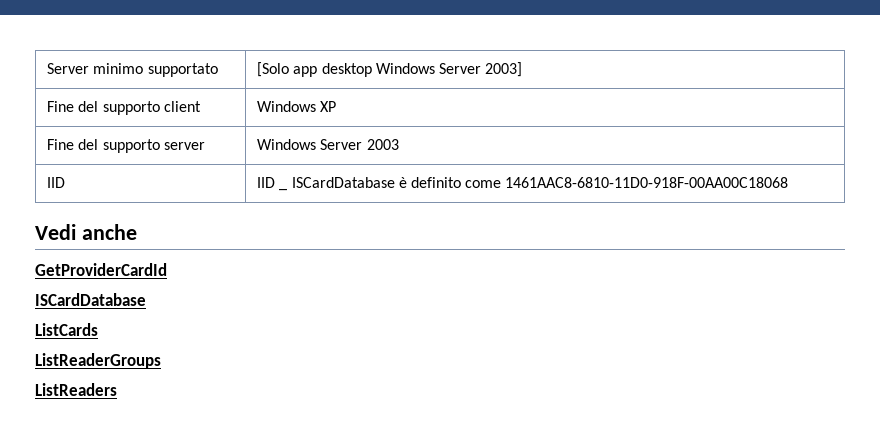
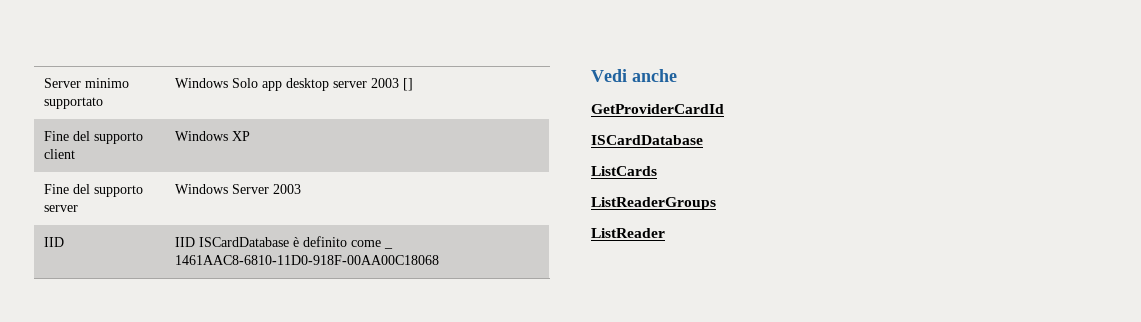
[257,62,523,77] [Solo app desktop Windows Server 2003] -> [175,78,414,91] Windows Solo app desktop server 2003 []
[279,188,288,191] _ -> (196, 242) none
(502, 184) none -> [384,247,394,249] _
[35,383,117,396] ListReaders -> [591,228,665,238] ListReader

